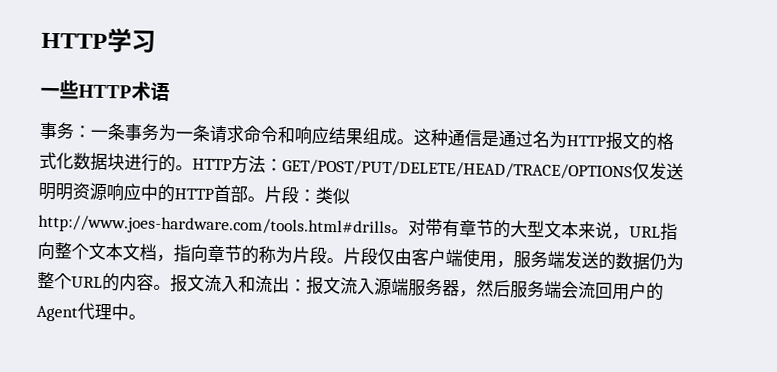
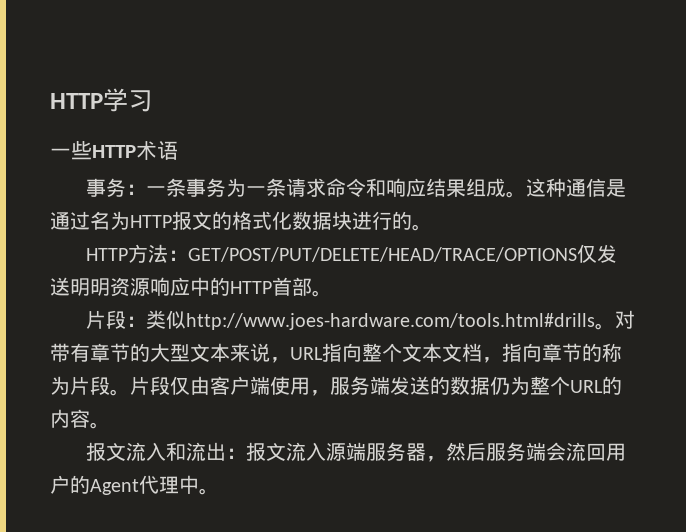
(193, 168) none -> (432, 227) //
(265, 199) none -> (332, 293) //
(171, 287) none -> (110, 425) //

